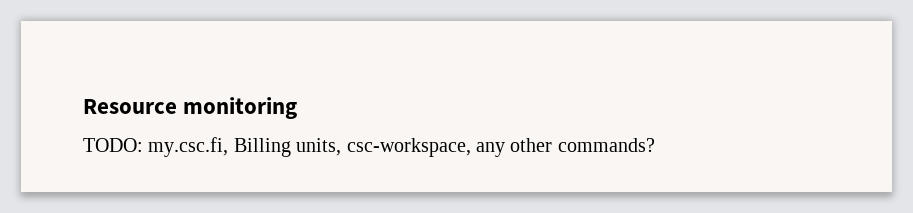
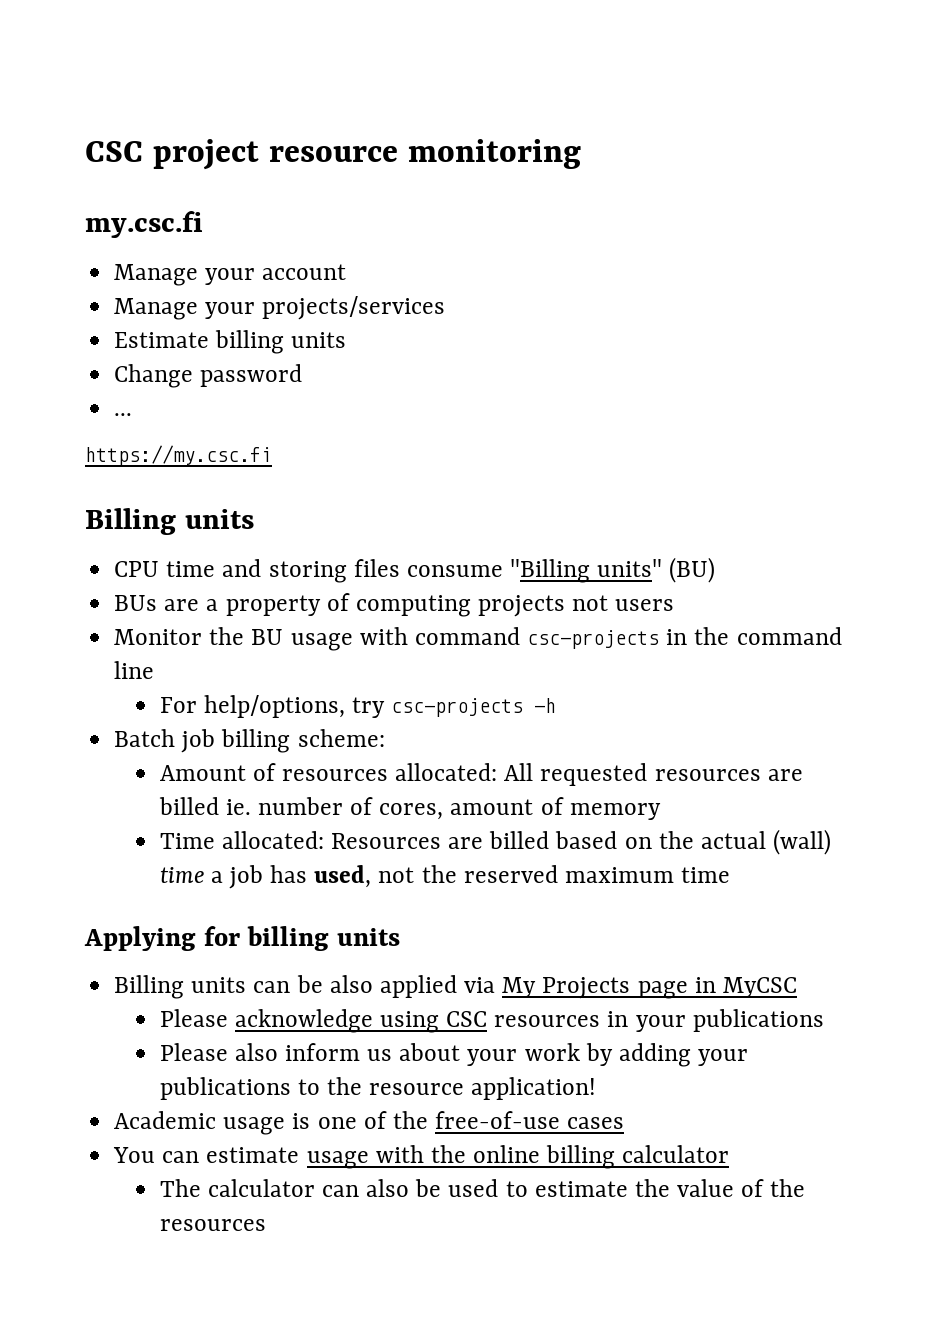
[83,97,298,119] [83,137,655,157] Resource monitoring // TODO: my.csc.fi, Billing units, csc-workspace, any other commands? -> [85,139,581,170] [85,211,203,238] [114,264,347,286] [114,296,446,320] [114,330,347,354] [114,364,303,388] [114,413,133,416] [85,445,272,466] [85,508,254,535] [114,557,716,583] [114,593,675,617] [114,627,842,651] [114,661,155,679] [159,695,557,718] [114,729,385,753] [159,763,803,786] [158,797,661,820] [159,829,831,855] [159,865,730,889] [84,926,400,951] [114,975,797,999] [159,1009,824,1033] [159,1043,748,1067] [159,1077,597,1100] [114,1111,625,1135] [113,1145,730,1169] [159,1179,806,1197] [159,1219,266,1231] CSC project resource monitoring // my.csc.fi // Manage your account // Manage your projects/services // Estimate billing units // Change password // ... // https://my.csc.fi // Billing units // CPU time and storing files consume "Billing units" (BU) // BUs are a property of computing projects not users // Monitor the BU usage with command csc-projects in the command line // For help/options, try csc-projects -h // Batch job billing scheme: // Amount of resources allocated: All requested resources are billed ie. number of cores, amount of memory // Time allocated: Resources are billed based on the actual (wall) time a job has used, not the reserved maximum time // Applying for billing units // Billing units can be also applied via My Projects page in MyCSC // Please acknowledge using CSC resources in your publications // Please also inform us about your work by adding your publications to the resource application! // Academic usage is one of the free-of-use cases // You can estimate usage with the online billing calculator // The calculator can also be used to estimate the value of the resources

